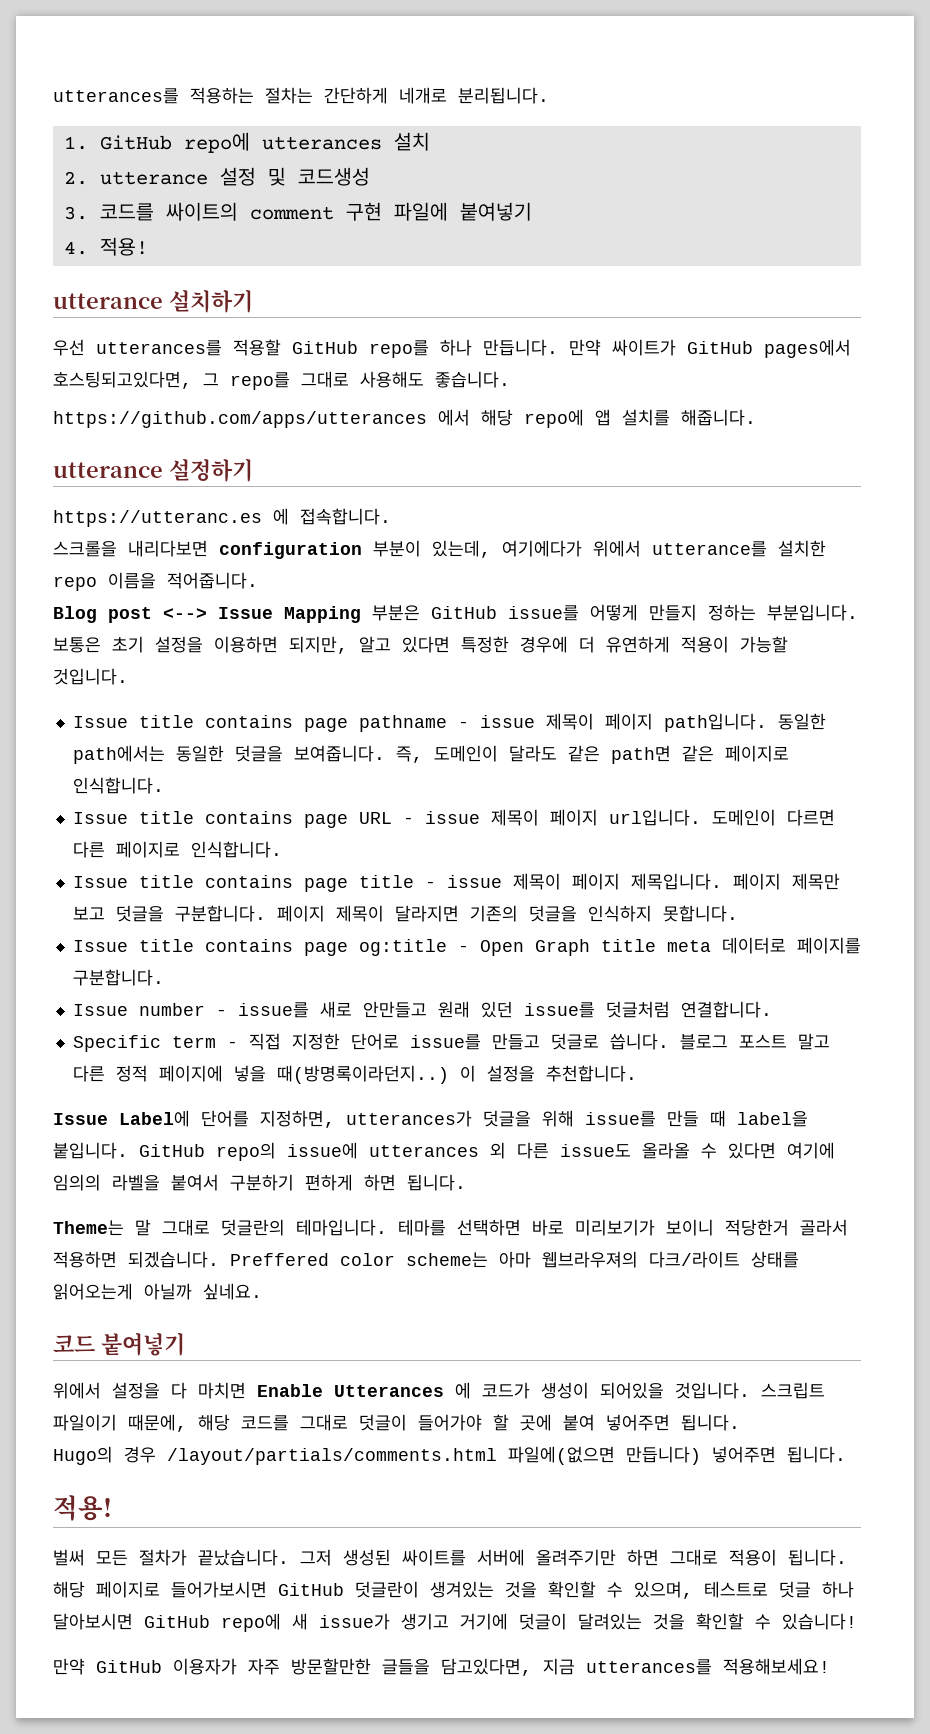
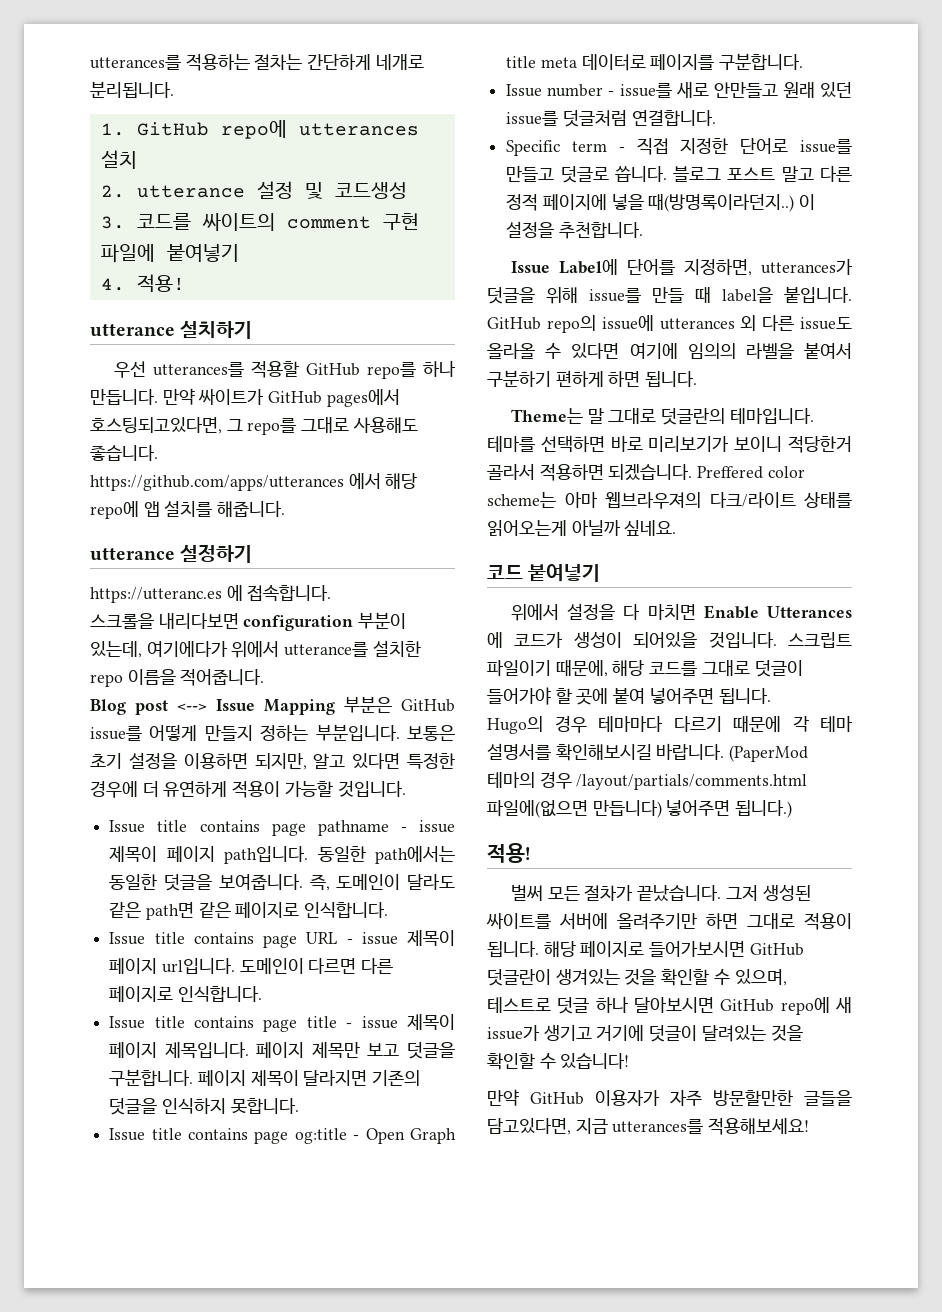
(156, 1454) none -> [598,715,853,732] [487,743,809,762] [487,772,572,789] 테마마다 다르기 때문에 각 테마 설명서를 확인해보시길 바랍니다. (PaperMod 테마의 경우
[787,1446,846,1463] 됩니다. -> [735,800,793,818] 됩니다.)

